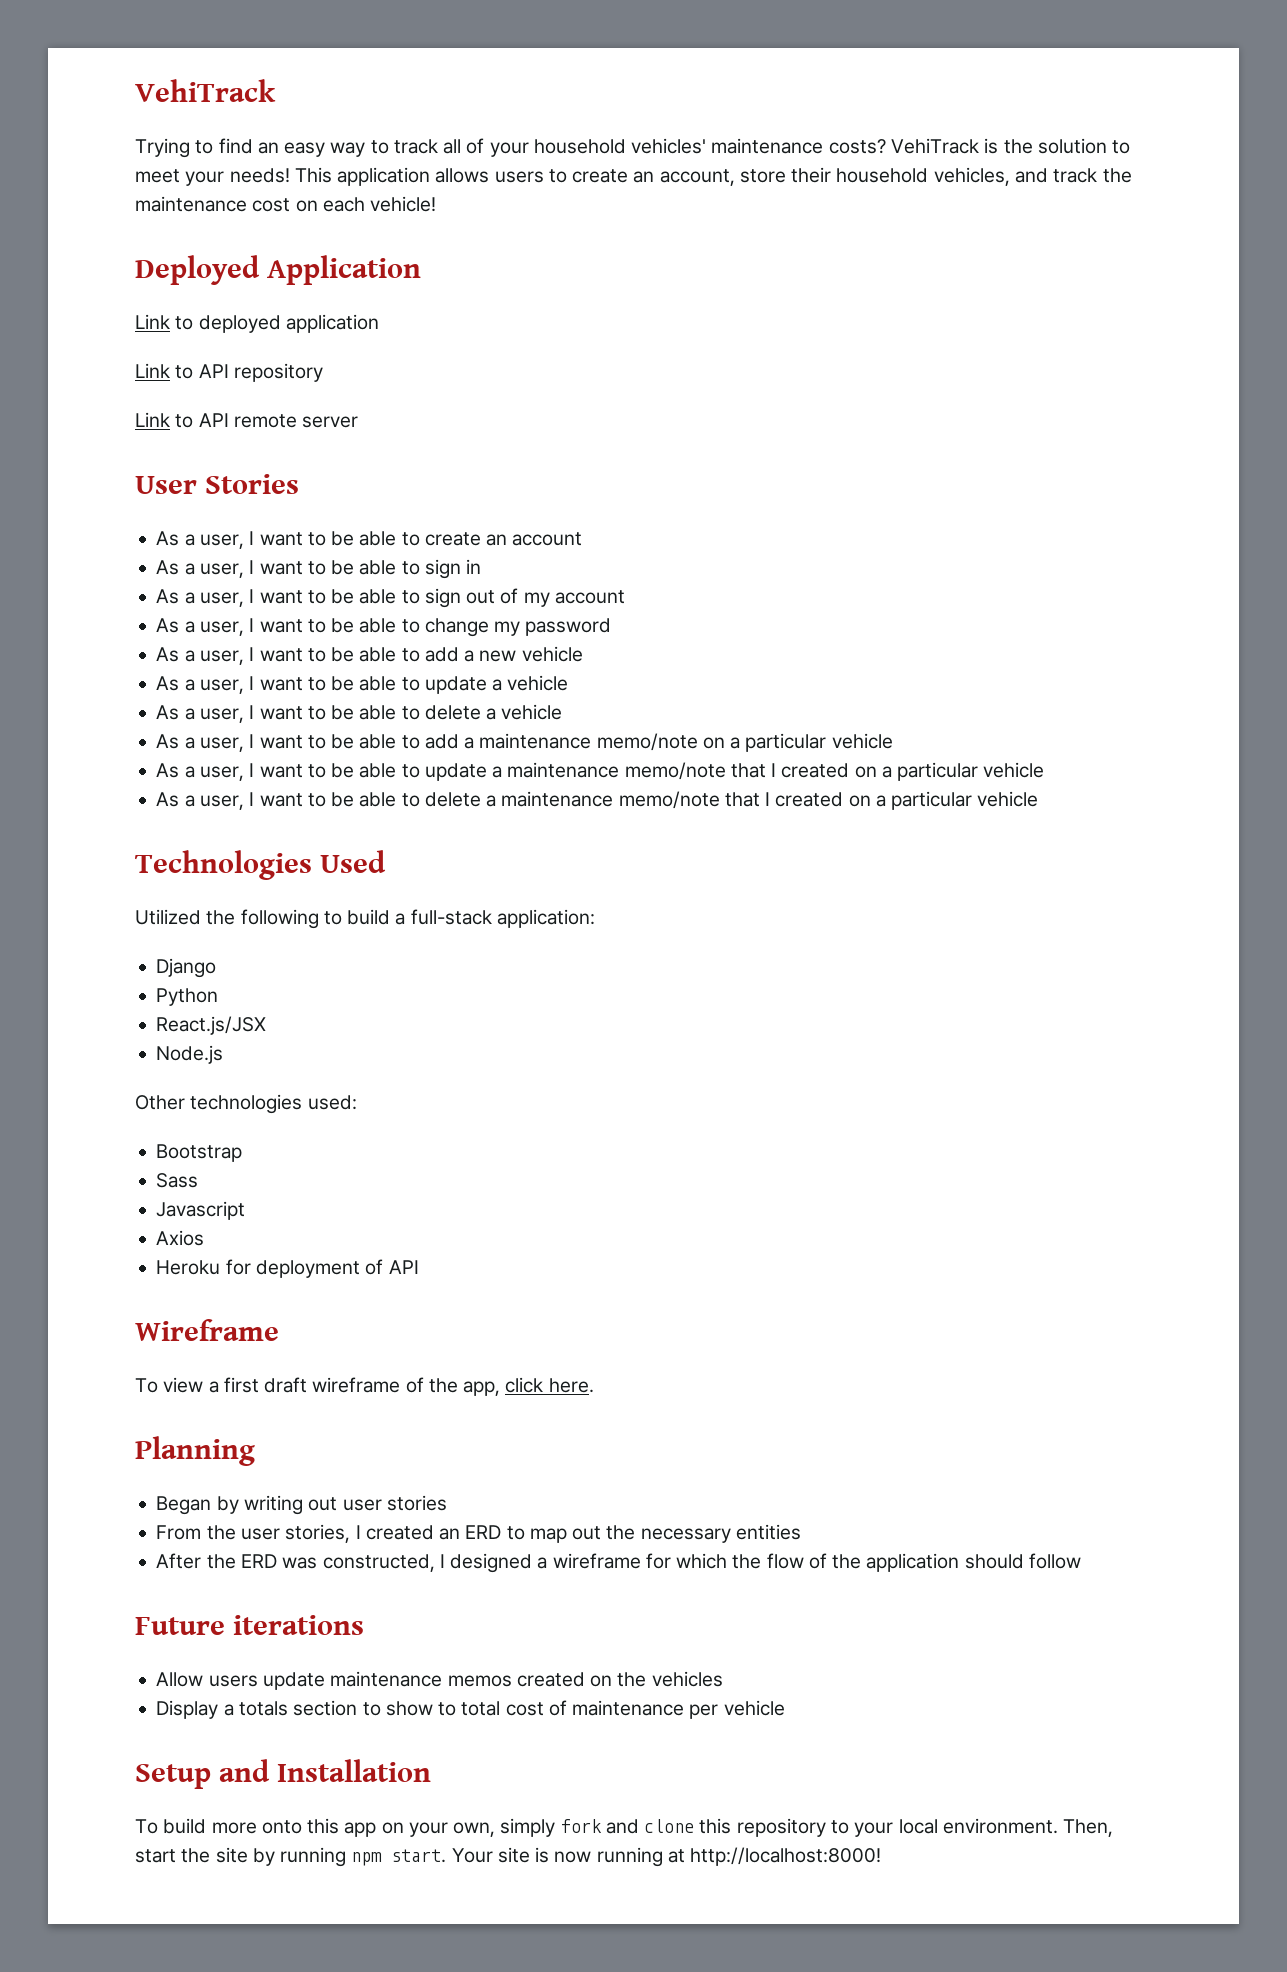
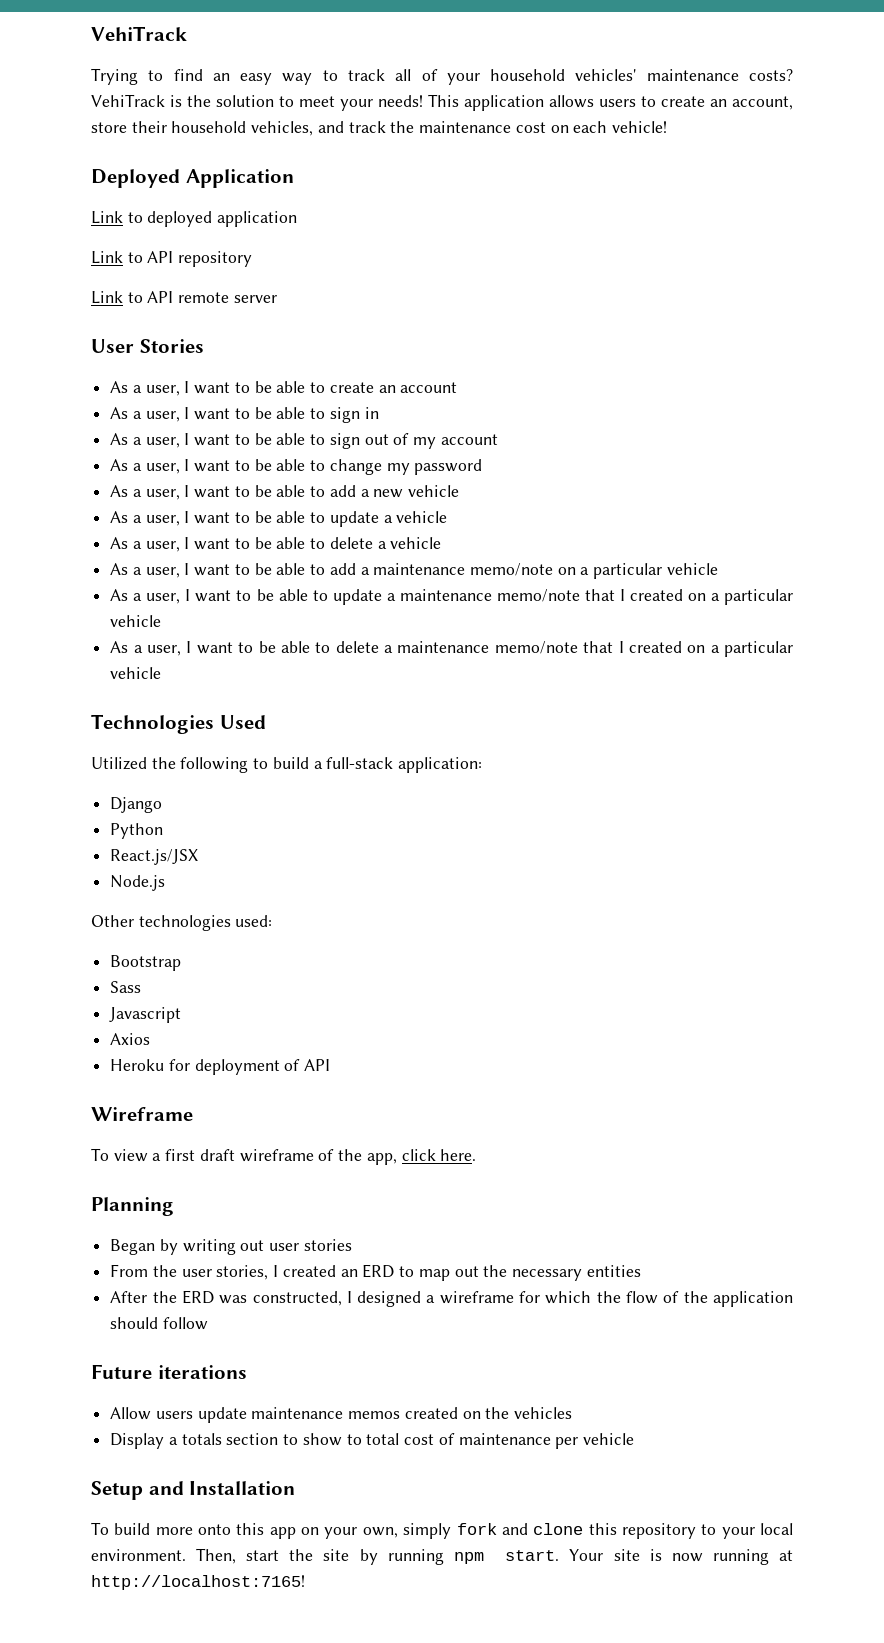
[690,1847,882,1866] http://localhost:8000! -> [91,1575,305,1590] http://localhost:7165!

